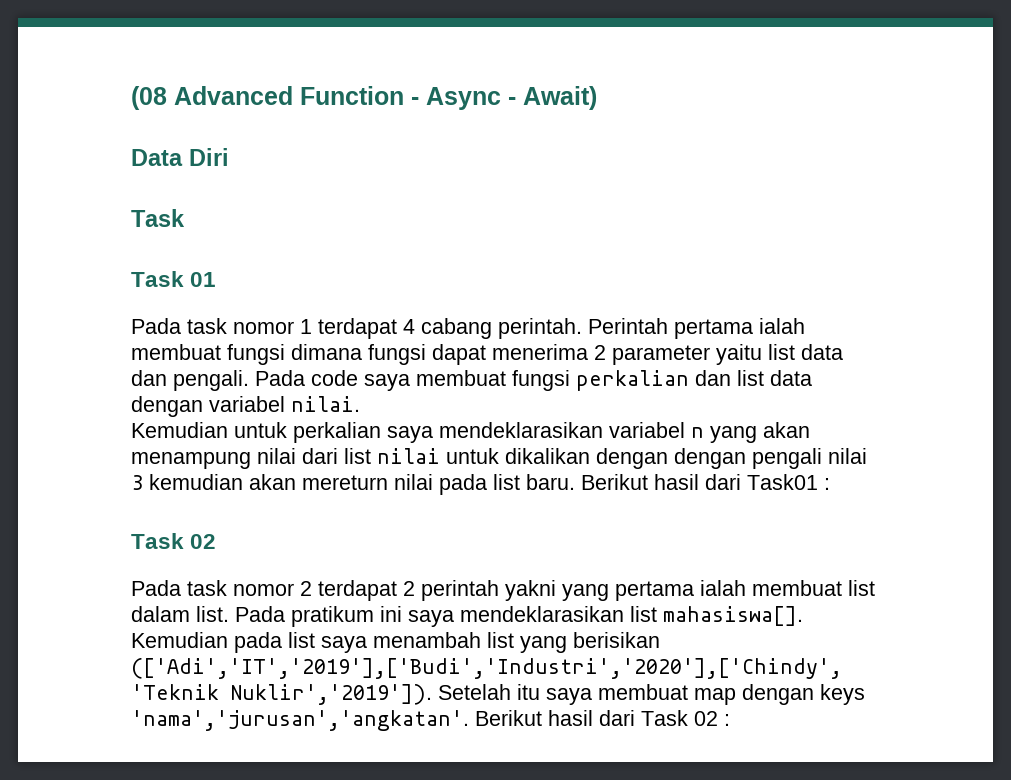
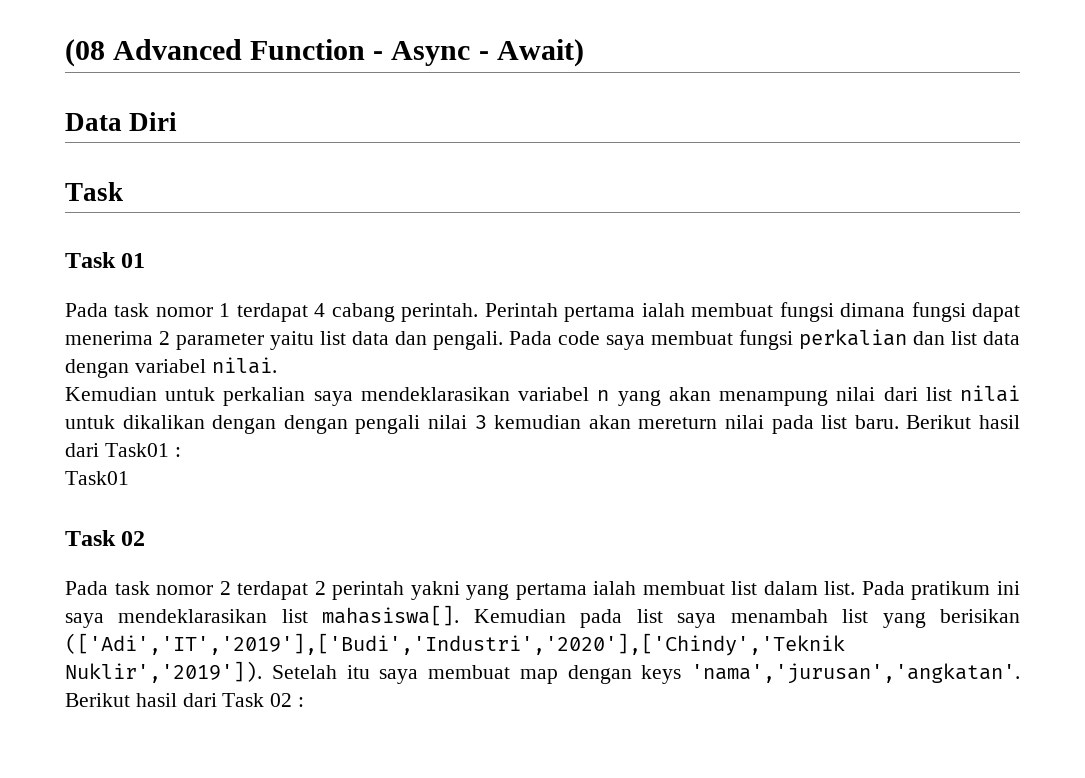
(830, 484) none -> [65,471,129,485] // Task01

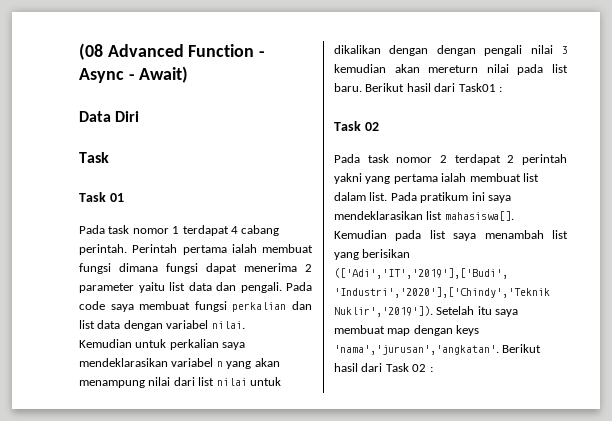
[65,471,129,485] // Task01 -> (502, 89) none

